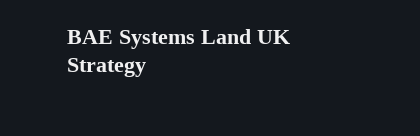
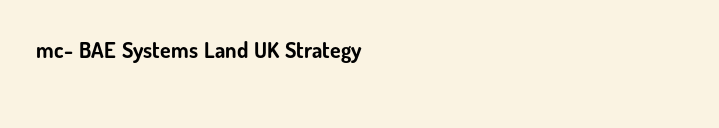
(67, 37) none -> [36,47,73,58] mc-

